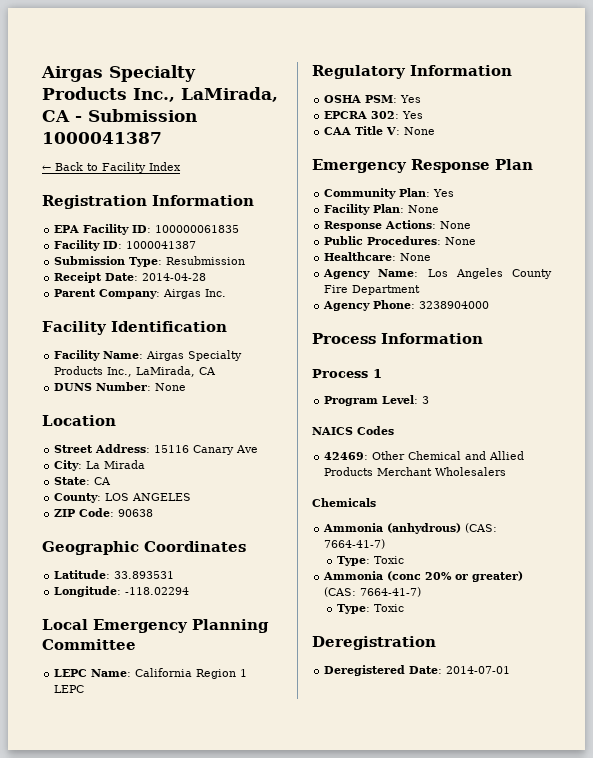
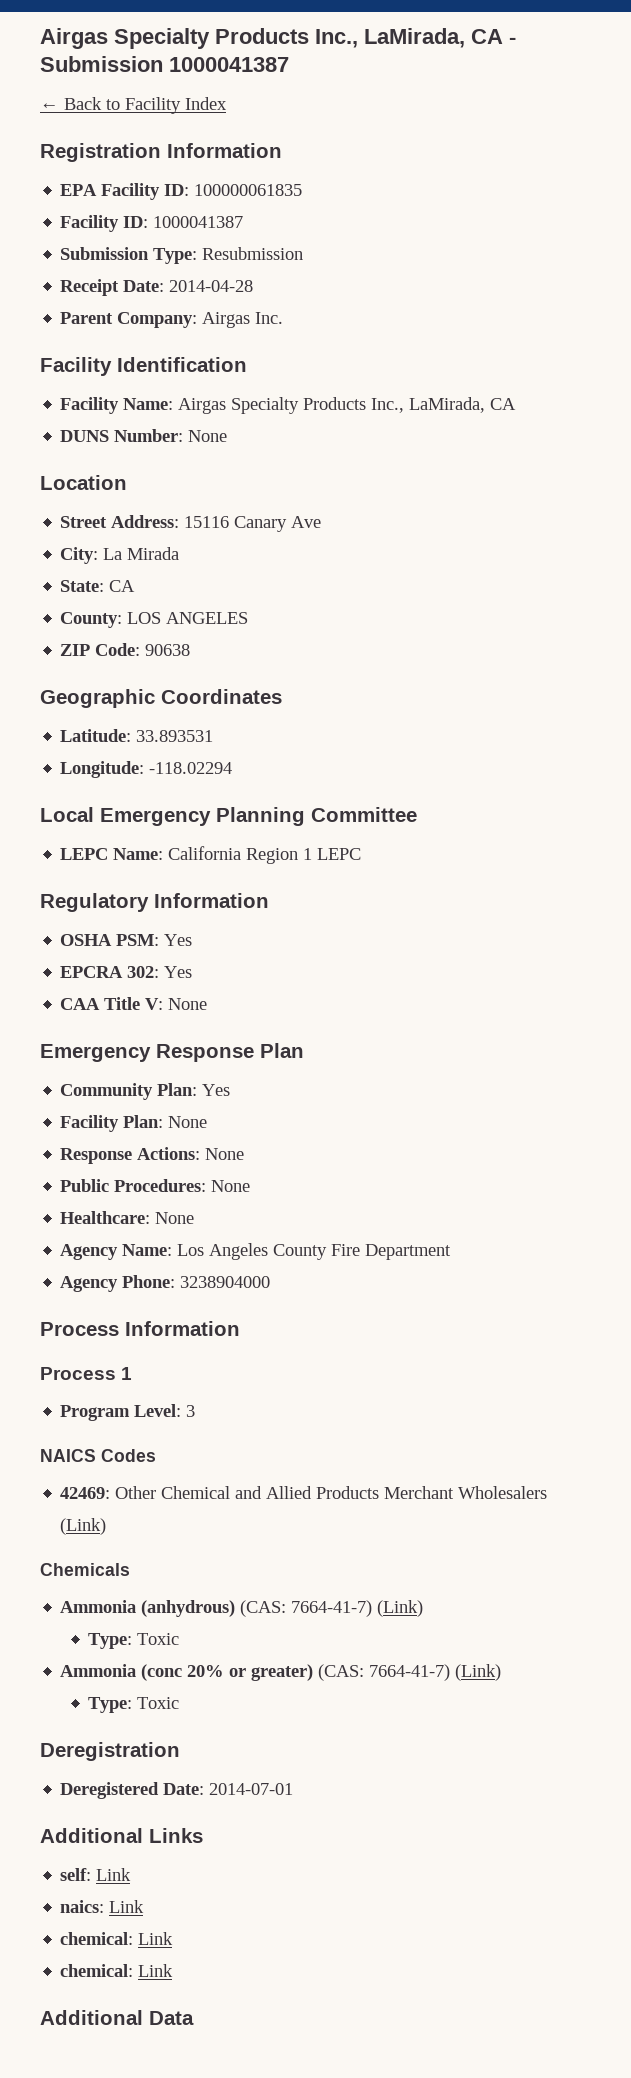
(507, 471) none -> [60,1518,107,1535] (Link)
(386, 544) none -> [377,1600,424,1617] (Link)
(422, 592) none -> [455,1664,502,1681] (Link)
(511, 670) none -> [40,1828,203,1843] [60,1868,132,1881] [60,1900,145,1913] [60,1932,174,1945] [60,1964,174,1977] [40,2010,194,2025] // Additional Links // self: Link // naics: Link // chemical: Link // chemical: Link // Additional Data

